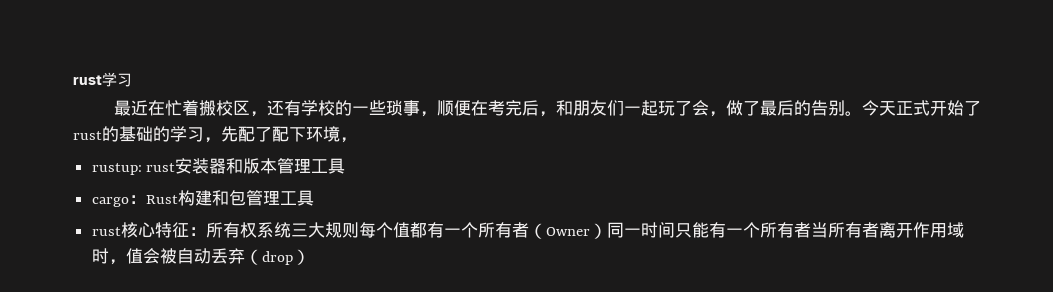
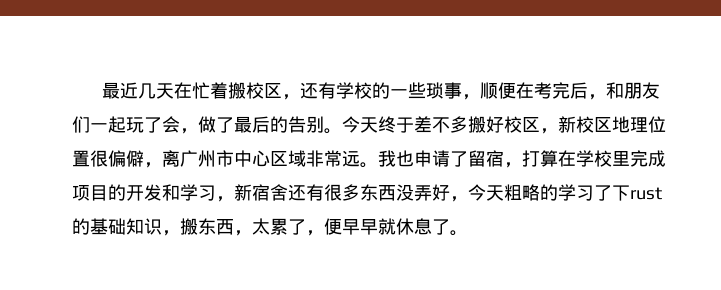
[73,72,132,87] [114,100,149,116] rust学习 // 最近 -> [102,82,175,99] 最近几天
[896,100,982,116] [73,126,357,143] [91,158,346,175] [91,190,314,207] [91,222,964,239] [91,248,310,265] 正式开始了rust的基础的学习，先配了配下环境， // rustup: rust安装器和版本管理工具 // cargo：Rust构建和包管理工具 // rust核心特征：所有权系统三大规则每个值都有一个所有者（Owner）同一时间只能有一个所有者当所有者离开作用域时，值会被自动丢弃（drop） -> [378,116,666,134] [72,150,666,168] [72,184,662,202] [72,218,468,236] 终于差不多搬好校区，新校区地理位置很偏僻，离广州市中心区域非常远。我也申请了留宿，打算在学校里完成项目的开发和学习，新宿舍还有很多东西没弄好，今天粗略的学习了下rust的基础知识，搬东西，太累了，便早早就休息了。

